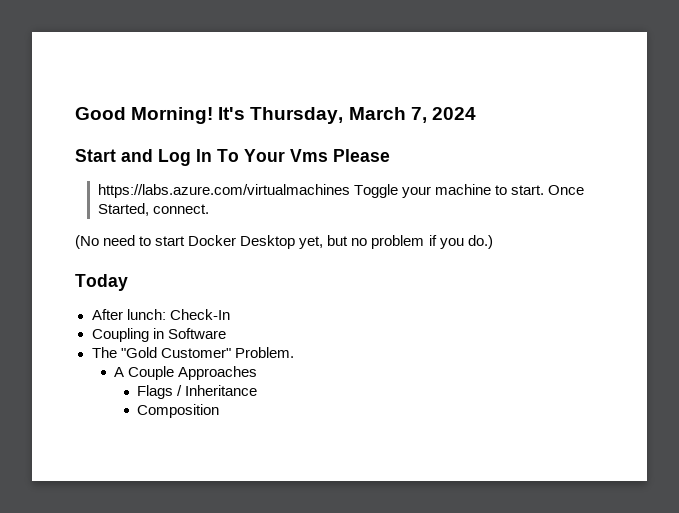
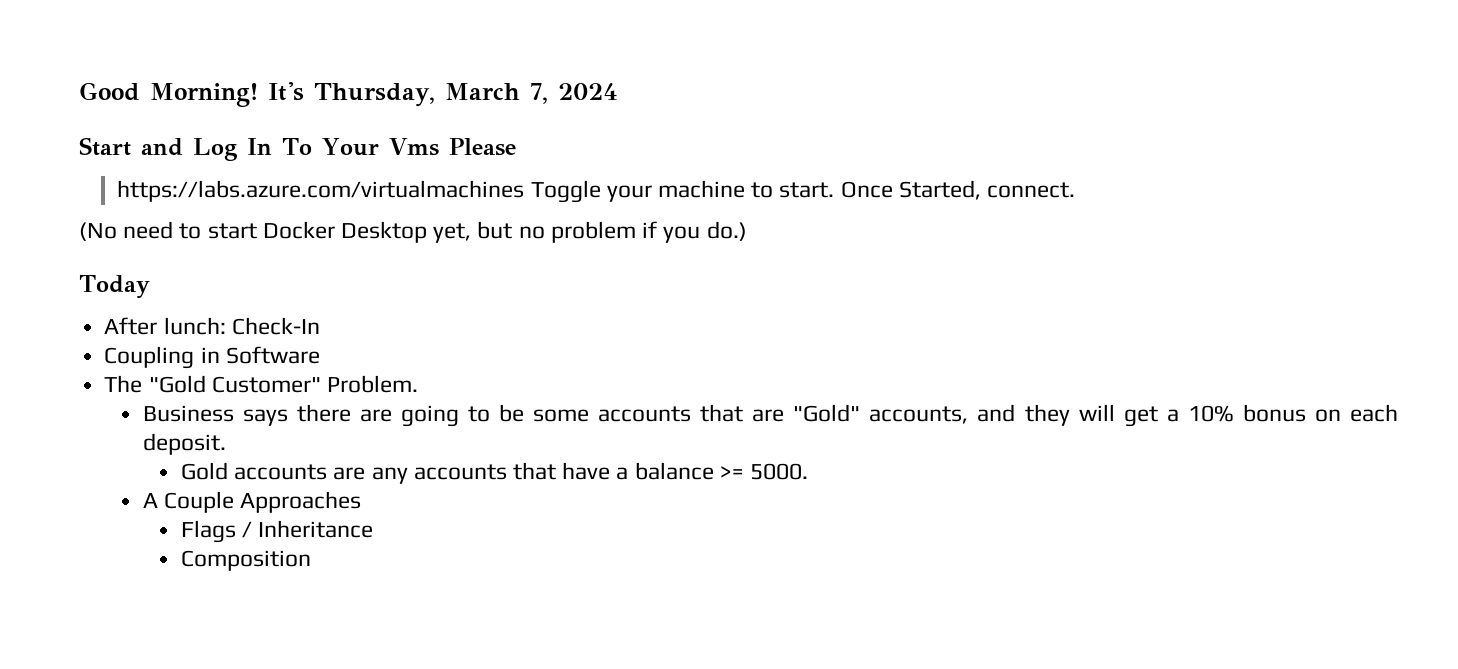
(294, 352) none -> [142,404,1398,427] [142,433,226,455] [180,462,809,484] // Business says there are going to be some accounts that are "Gold" accounts, and they will get a 10% bonus on each deposit. // Gold accounts are any accounts that have a balance >= 5000.

